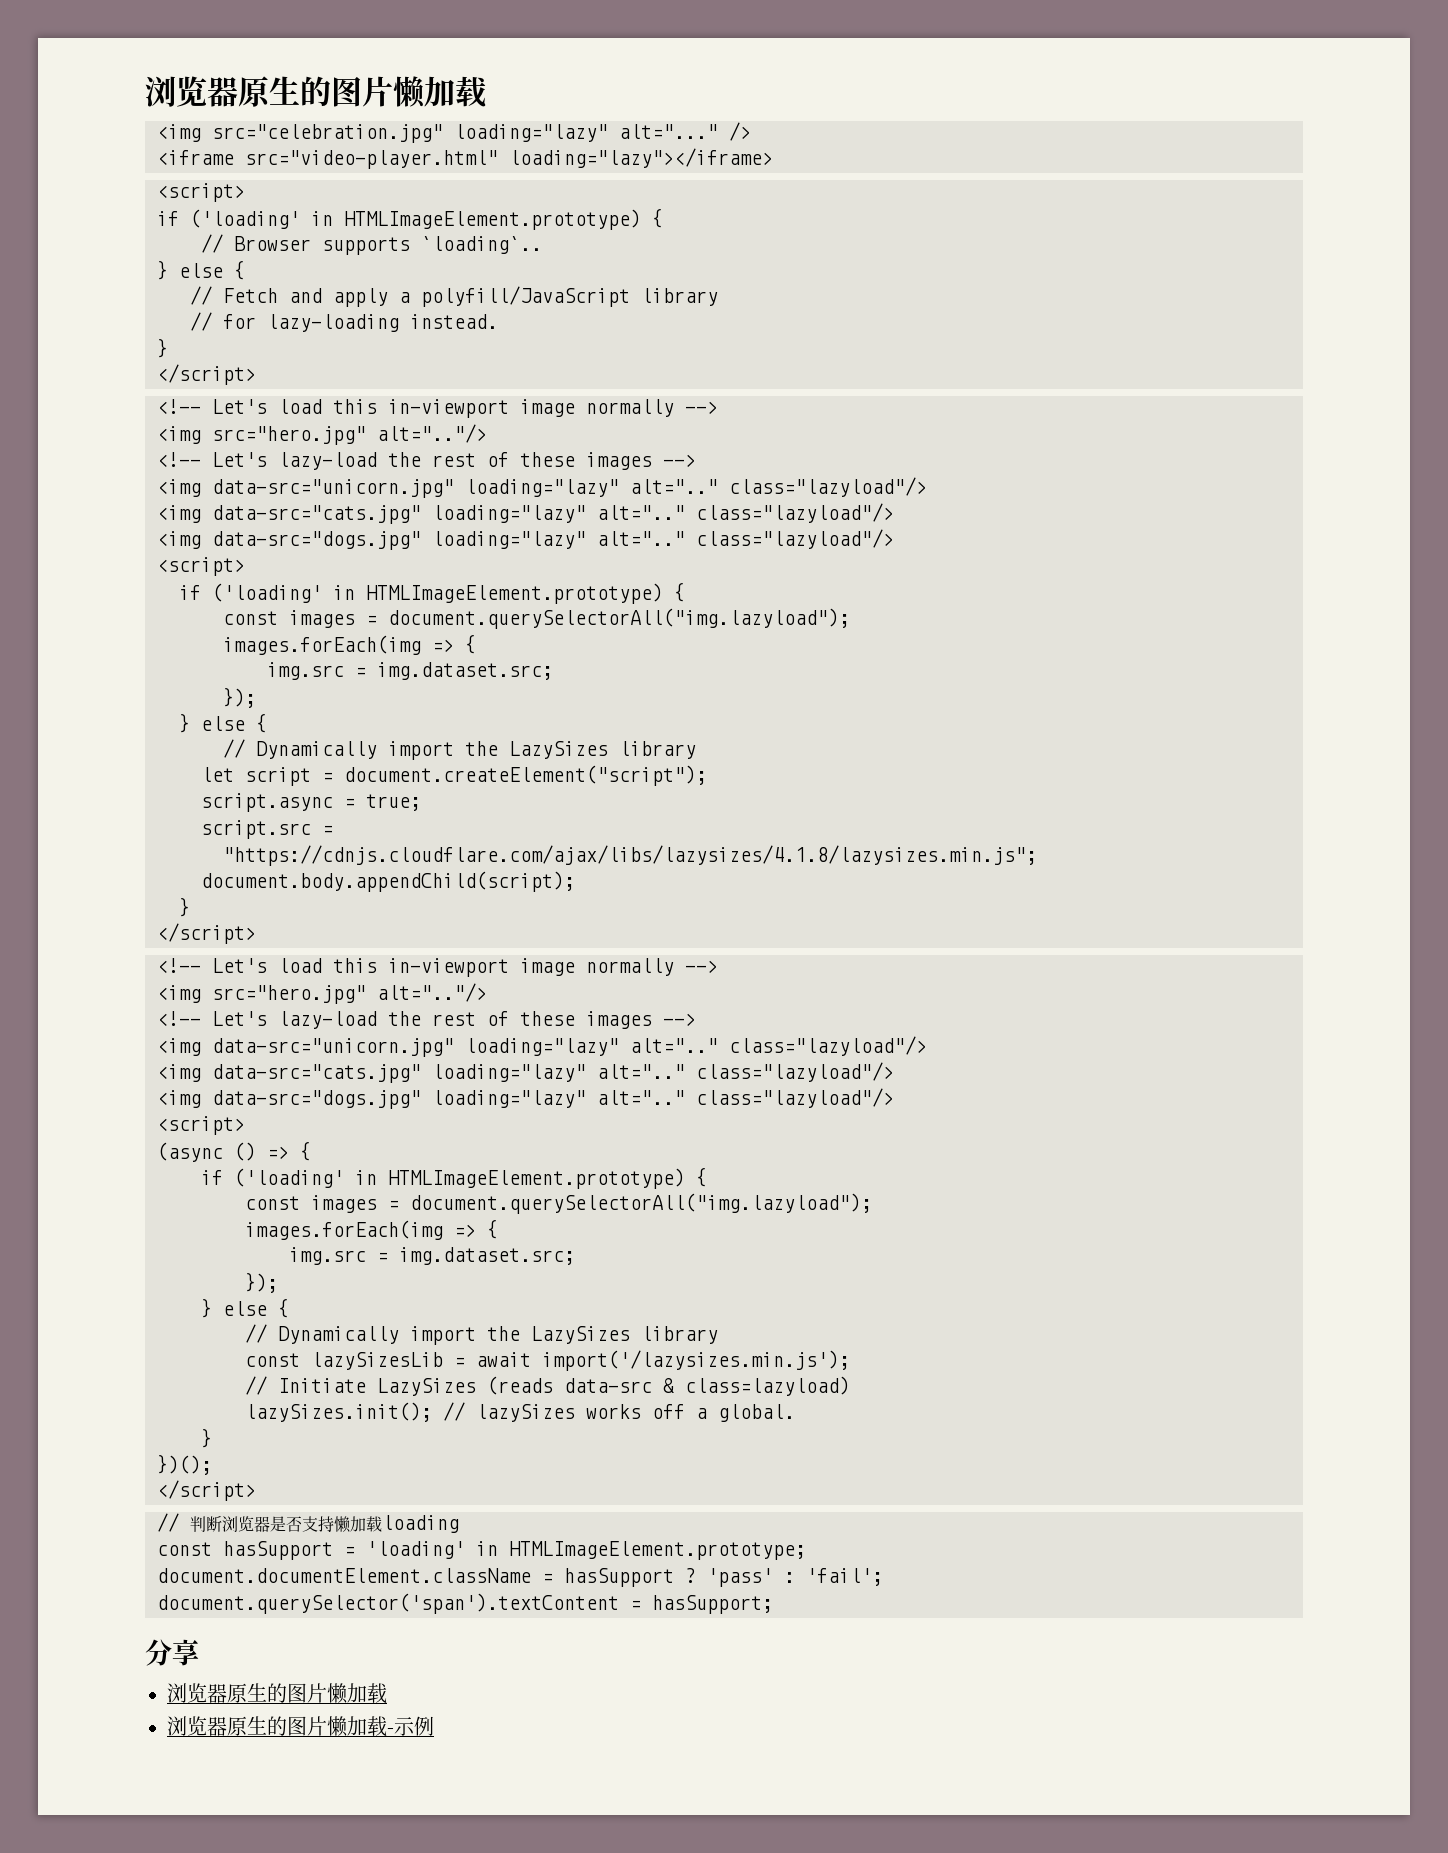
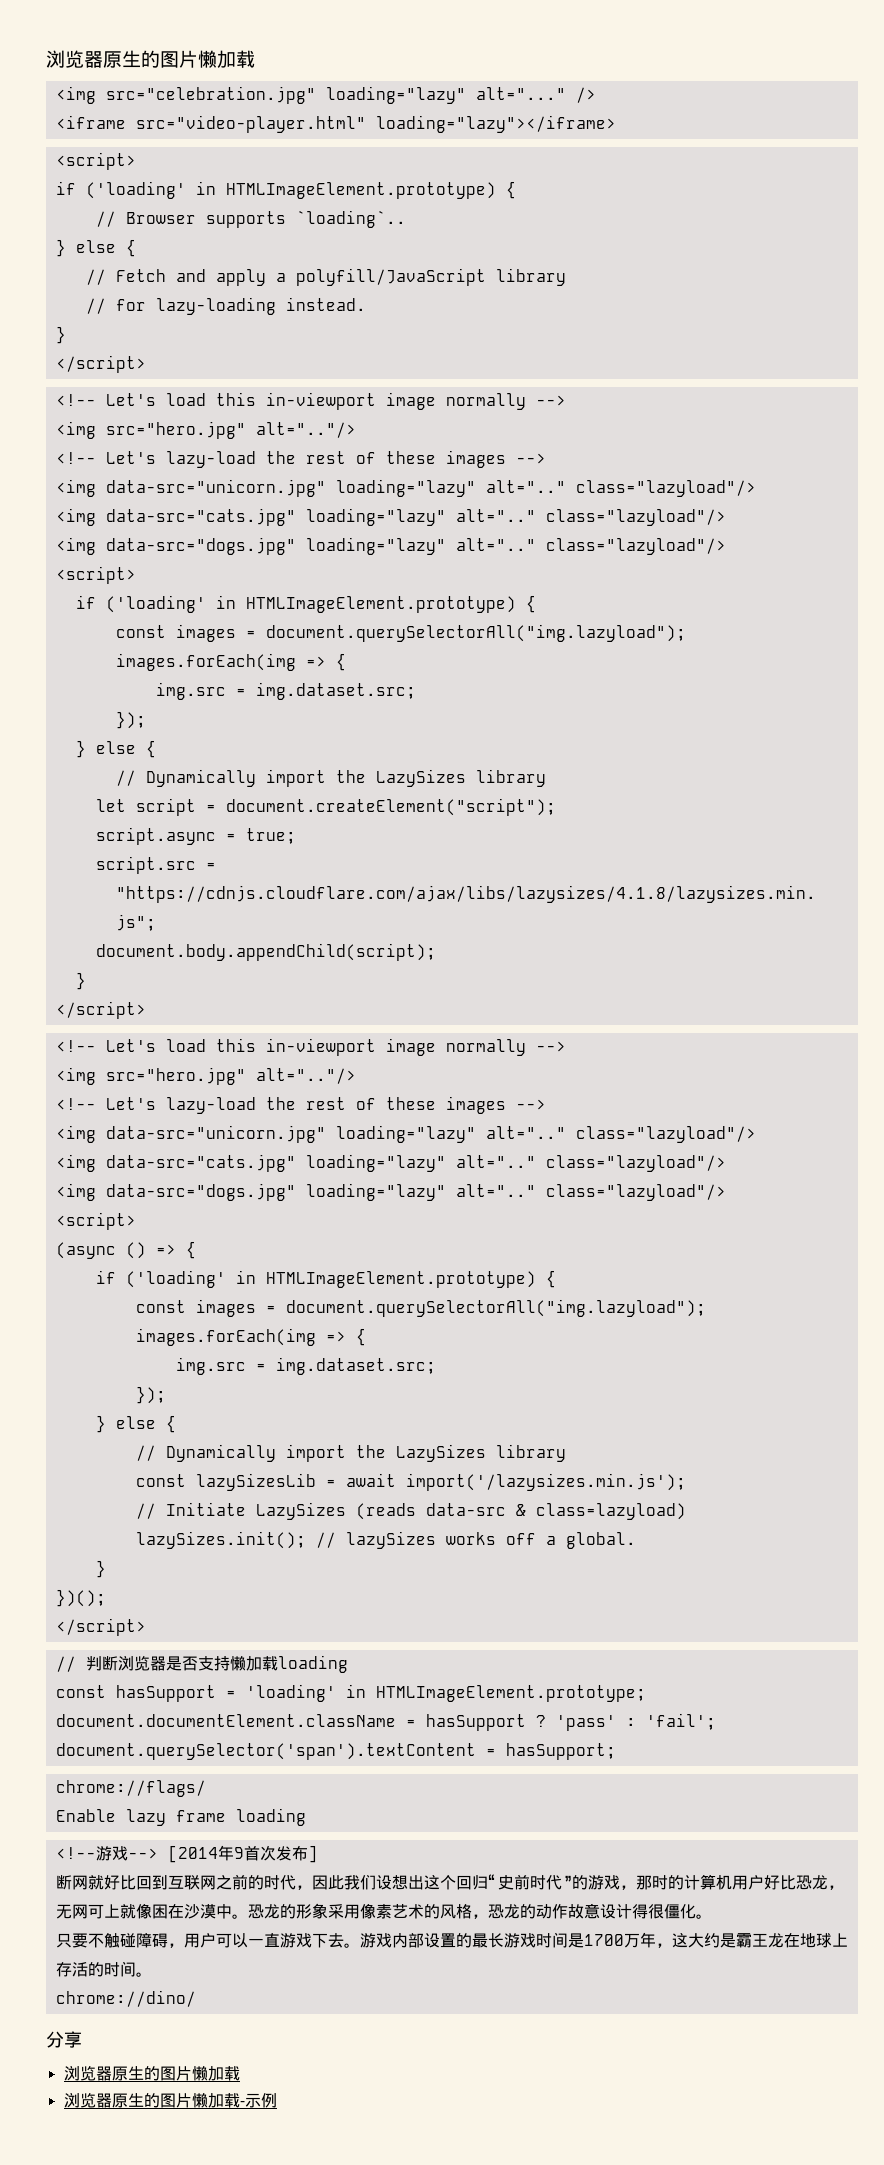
(773, 1604) none -> [55,1780,206,1797] [55,1808,306,1826] [55,1845,318,1863] [55,1874,844,1890] [55,1903,712,1919] [55,1932,848,1948] [55,1961,152,1977] [55,1990,196,2007] // chrome://flags/ // Enable lazy frame loading // <!--游戏--> [2014年9首次发布] // 断网就好比回到互联网之前的时代，因此我们设想出这个回归“史前时代”的游戏，那时的计算机用户好比恐龙，无网可上就像困在沙漠中。恐龙的形象采用像素艺术的风格，恐龙的动作故意设计得很僵化。 // 只要不触碰障碍，用户可以一直游戏下去。游戏内部设置的最长游戏时间是1700万年，这大约是霸王龙在地球上存活的时间。 // chrome://dino/

